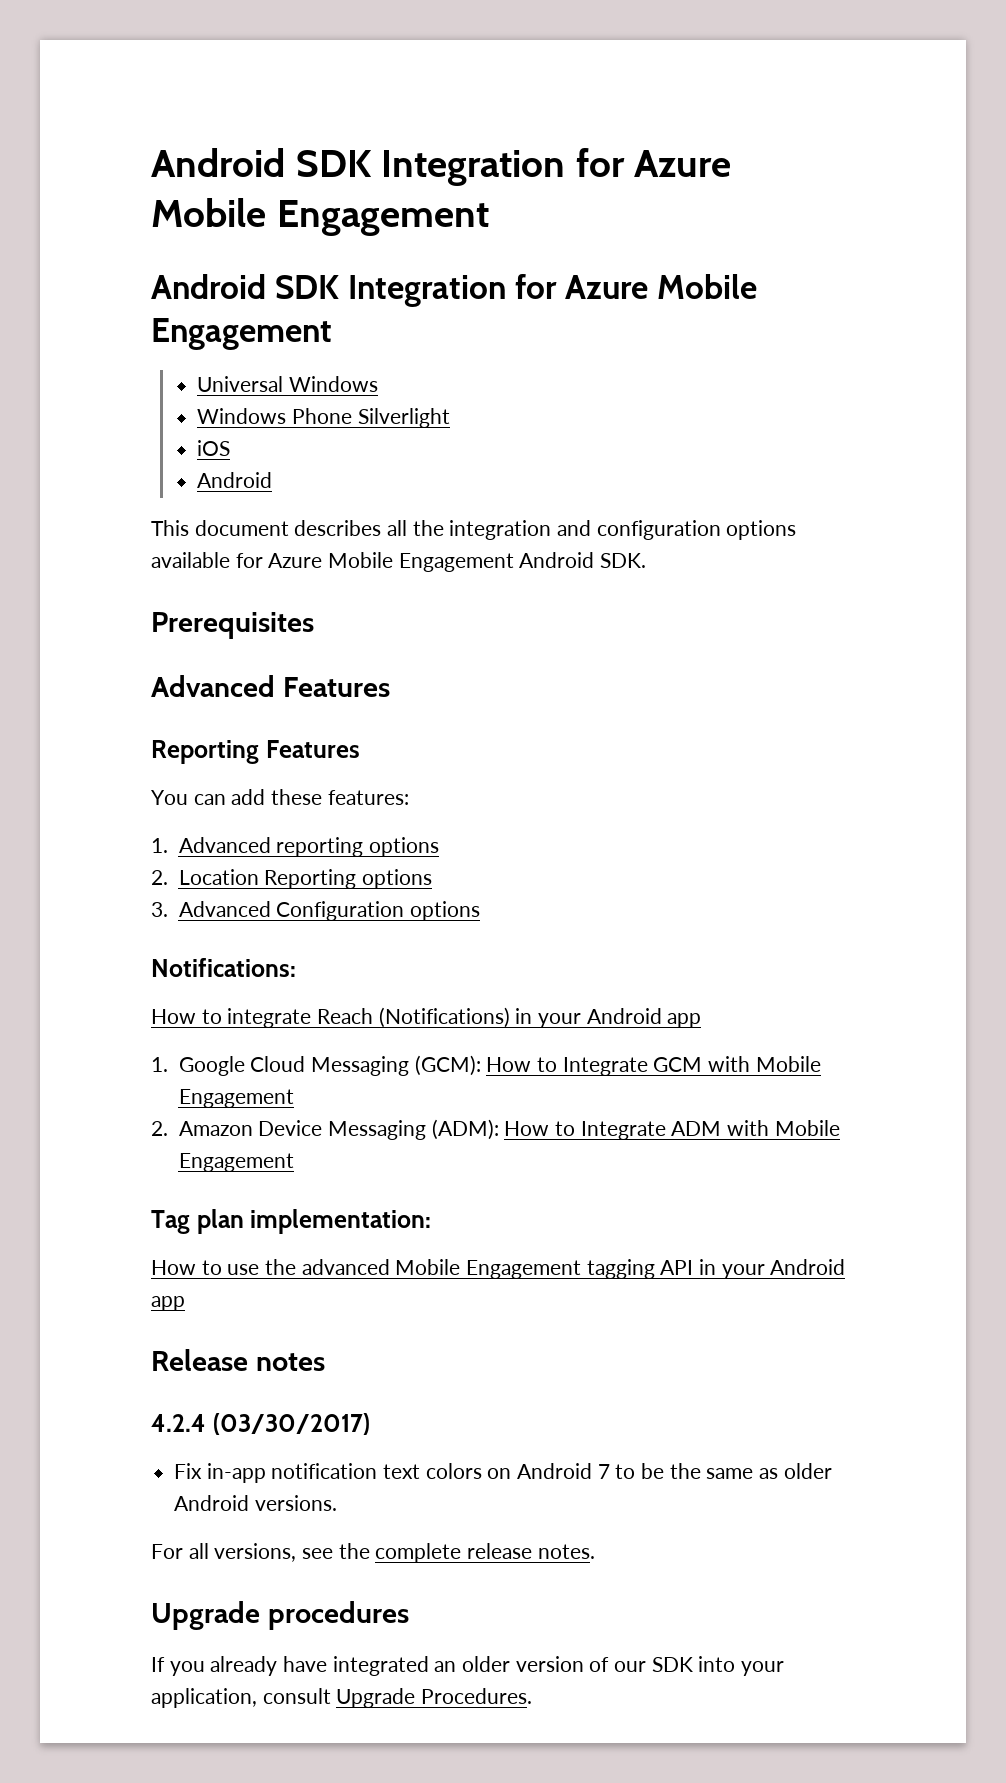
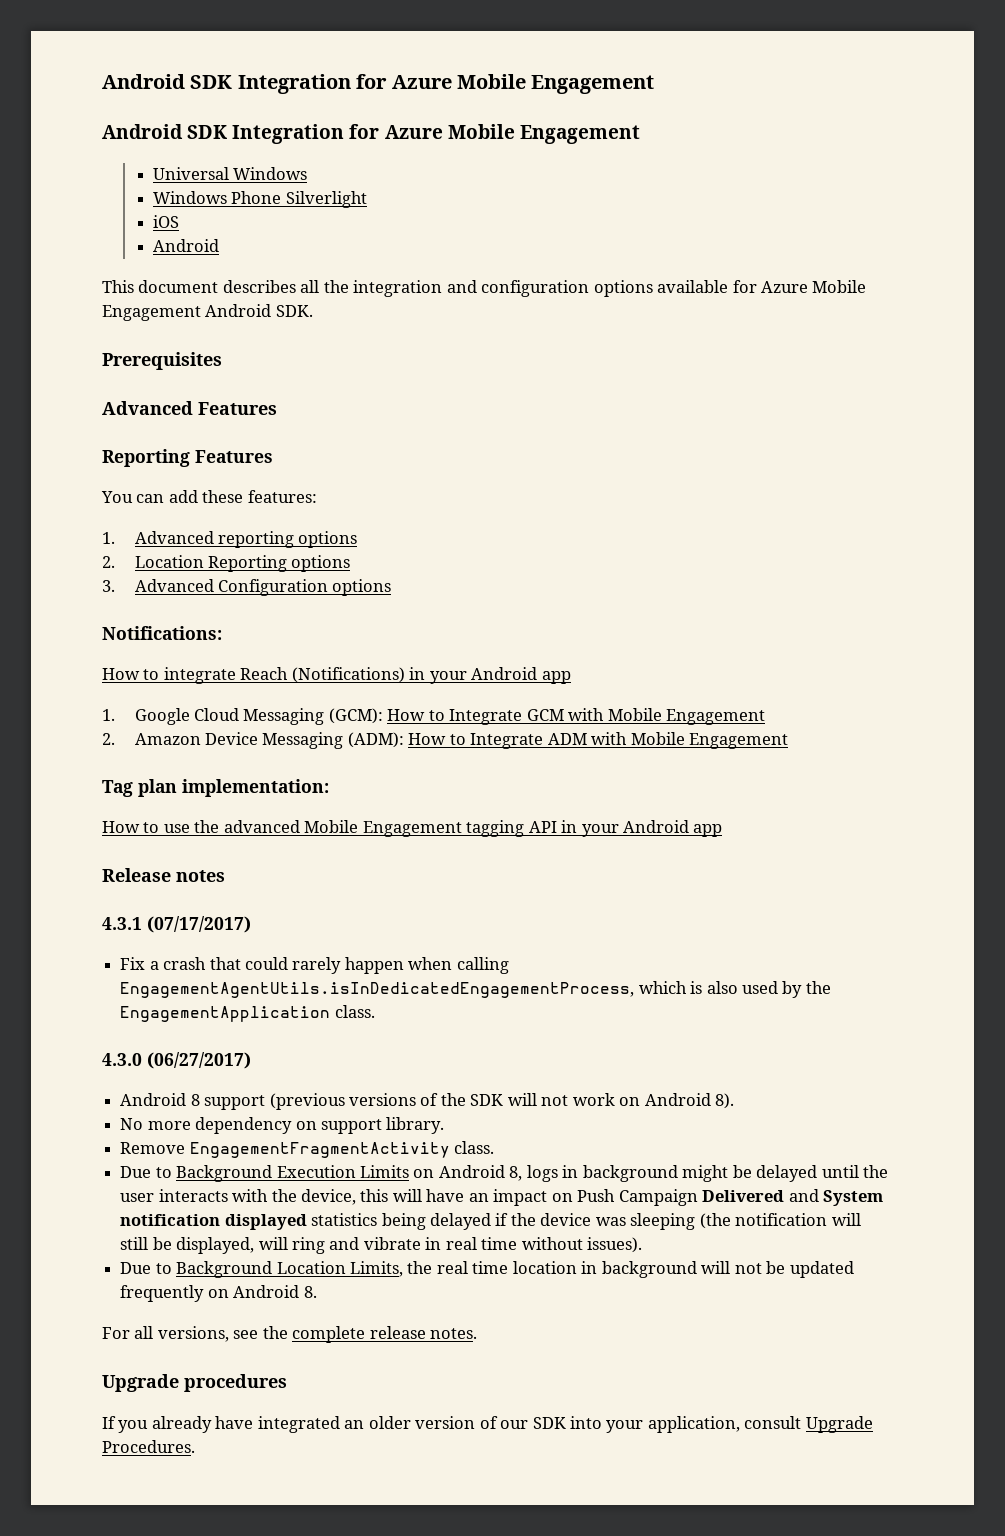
[151,1413,370,1435] 4.2.4 (03/30/2017) -> [102,916,251,933] 4.3.1 (07/17/2017)
[206,1463,832,1483] [174,1495,337,1511] in-app notification text colors on Android 7 to be the same as older Android versions. -> [149,957,509,974] [120,981,831,998] [120,1005,375,1022] [102,1052,251,1069] [120,1093,735,1110] [120,1117,445,1134] [120,1141,495,1158] [120,1165,888,1182] [120,1189,883,1206] [120,1213,861,1230] [120,1237,643,1254] [120,1261,854,1278] [120,1285,317,1302] a crash that could rarely happen when calling EngagementAgentUtils.isInDedicatedEngagementProcess, which is also used by the EngagementApplication class. // 4.3.0 (06/27/2017) // Android 8 support (previous versions of the SDK will not work on Android 8). // No more dependency on support library. // Remove EngagementFragmentActivity class. // Due to Background Execution Limits on Android 8, logs in background might be delayed until the user interacts with the device, this will have an impact on Push Campaign Delivered and System notification displayed statistics being delayed if the device was sleeping (the notification will still be displayed, will ring and vibrate in real time without issues). // Due to Background Location Limits, the real time location in background will not be updated frequently on Android 8.

